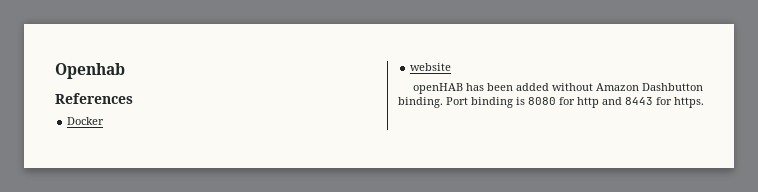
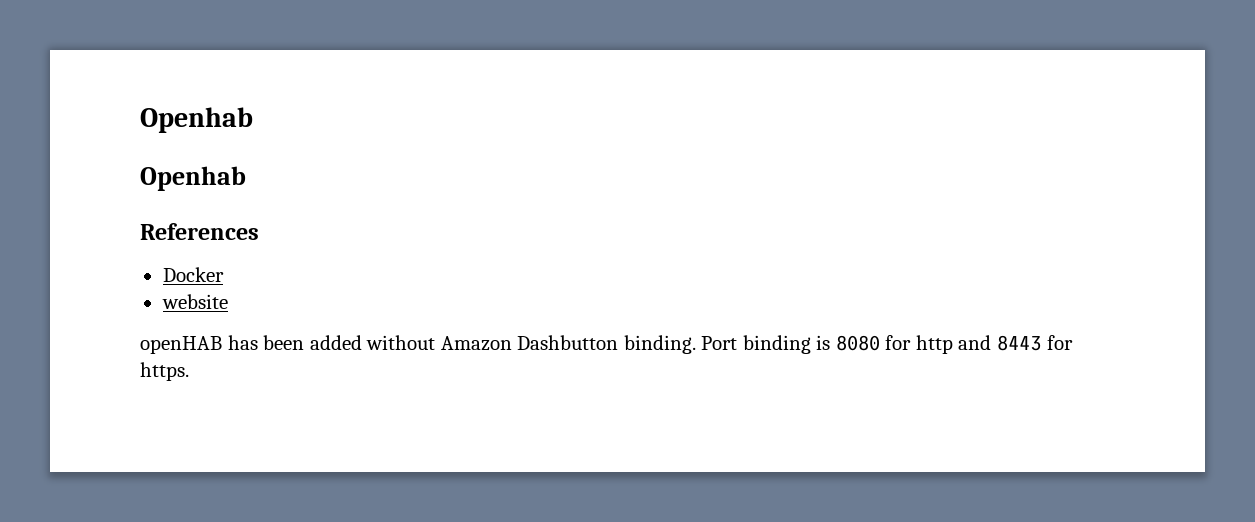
[55,63,125,79] Openhab -> [140,107,253,133] [140,166,246,191] Openhab // Openhab

